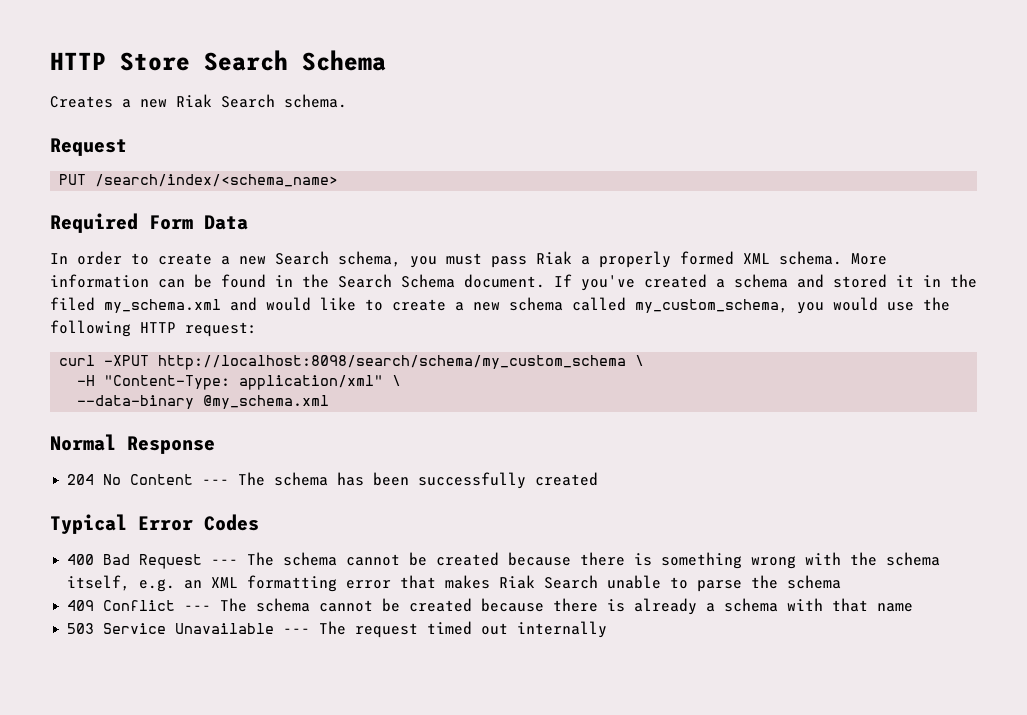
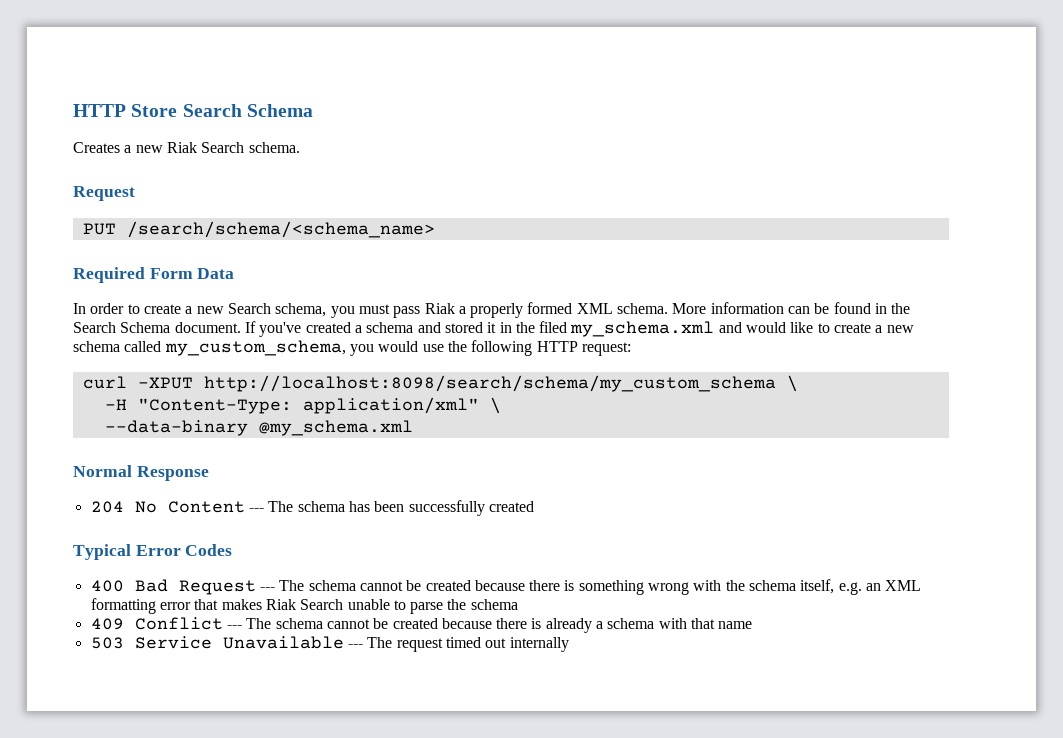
[95,174,339,187] /search/index/<schema_name> -> [126,221,435,238] /search/schema/<schema_name>

